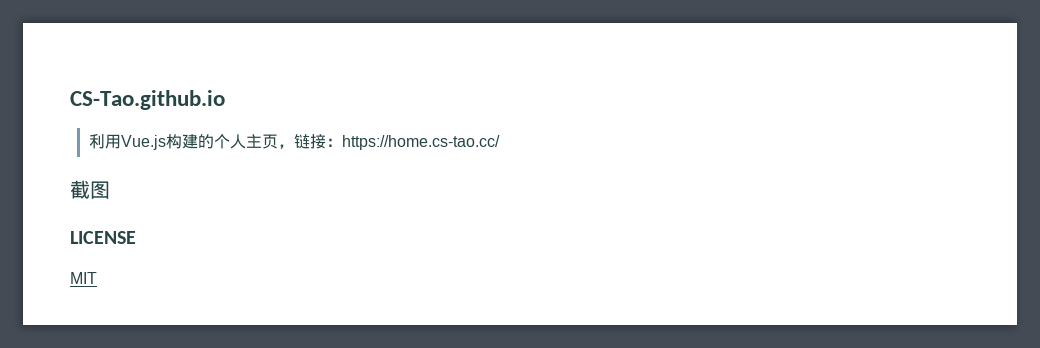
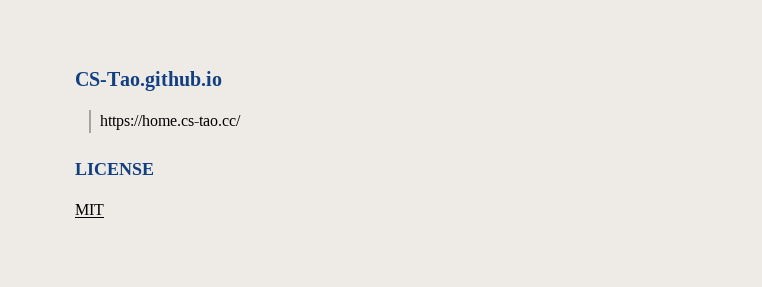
[88,134,342,150] 利用Vue.js构建的个人主页，链接： -> (222, 81) none
[70,180,110,199] // 截图 -> (241, 122) none

